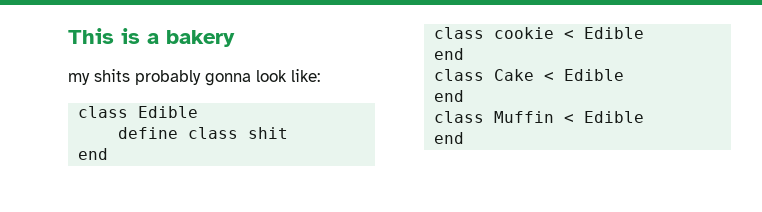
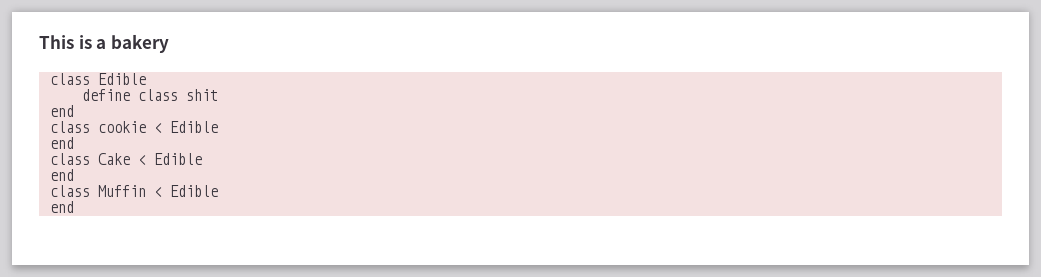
[68,69,320,86] // my shits probably gonna look like: -> (169, 43) none

